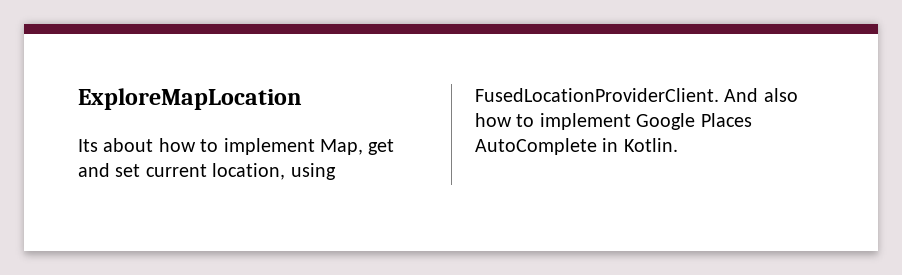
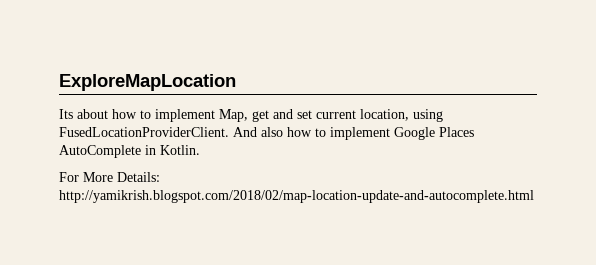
(678, 145) none -> [59,172,160,182] [59,190,534,203] // For More Details: http://yamikrish.blogspot.com/2018/02/map-location-update-and-autocomplete.html

